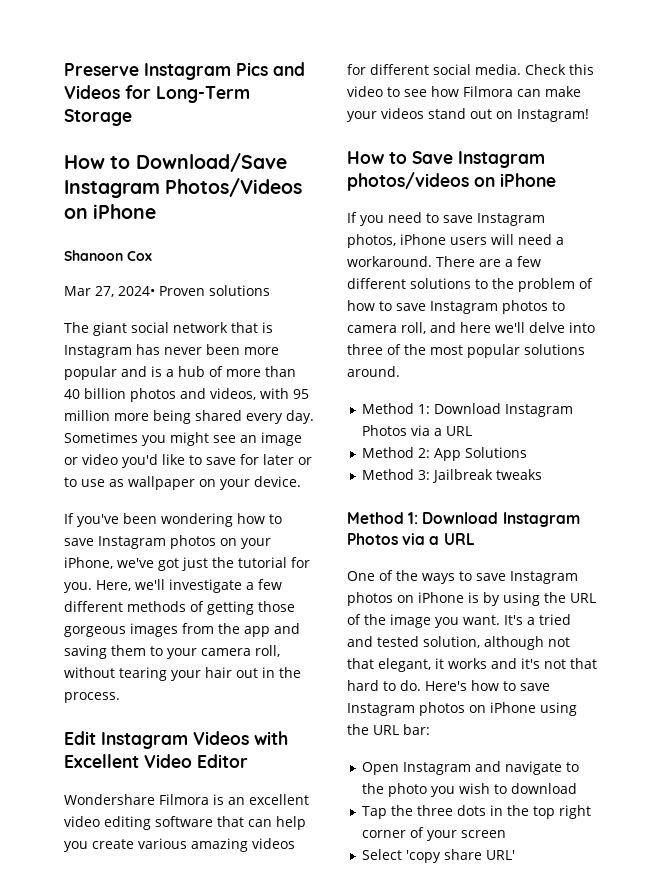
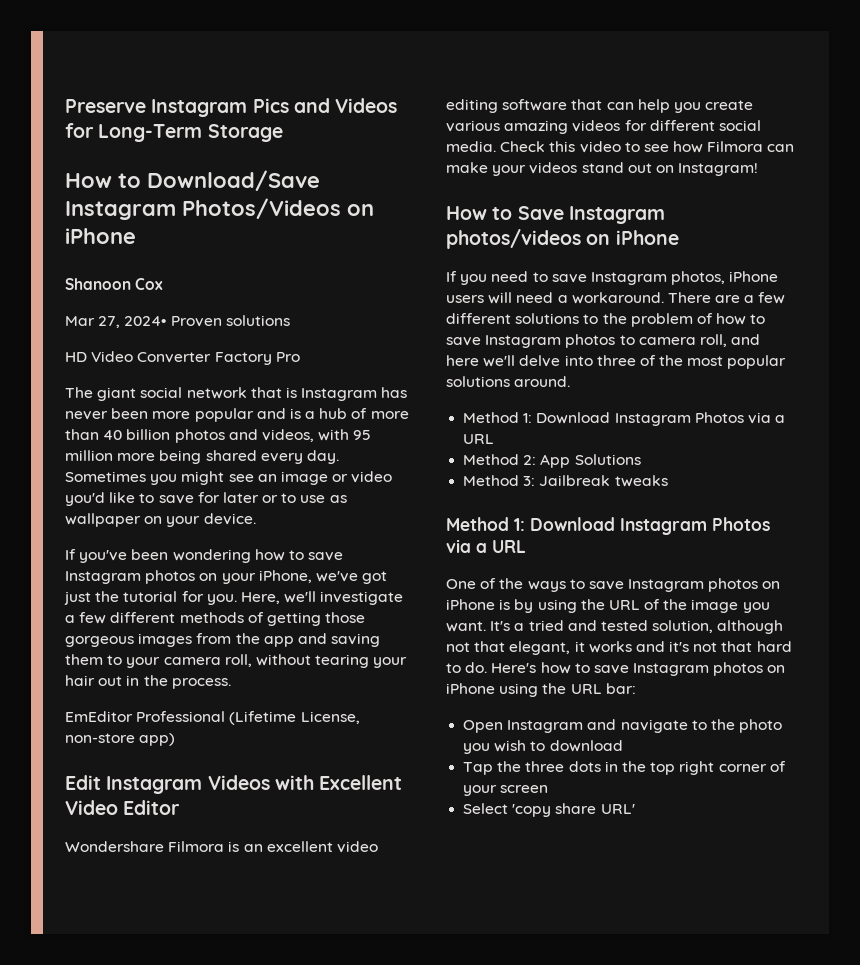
(270, 290) none -> [65,351,300,365] // HD Video Converter Factory Pro
(120, 697) none -> [65,711,360,725] [65,733,176,746] // EmEditor Professional (Lifetime License, non-store app)

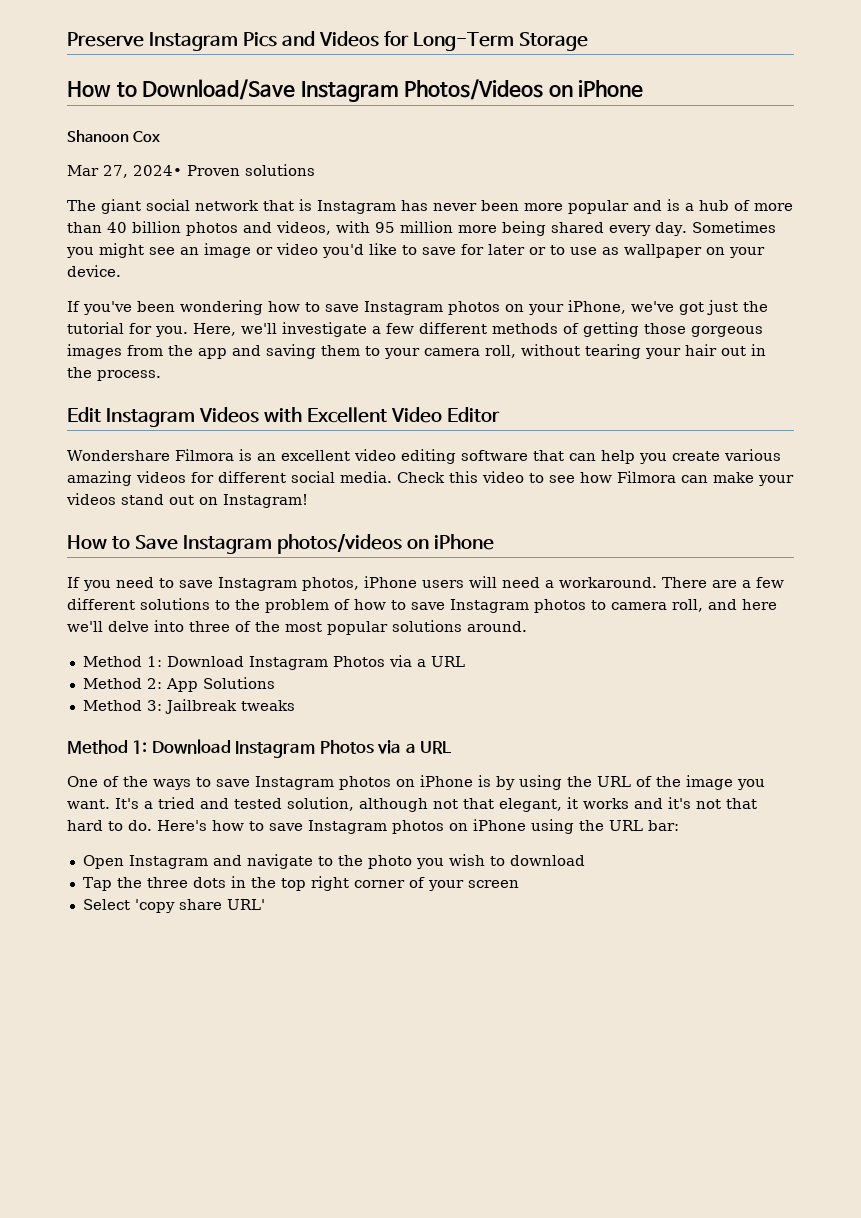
[65,351,300,365] // HD Video Converter Factory Pro -> (315, 170) none
[65,711,360,725] [65,733,176,746] // EmEditor Professional (Lifetime License, non-store app) -> (161, 375) none

